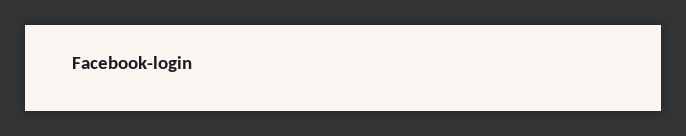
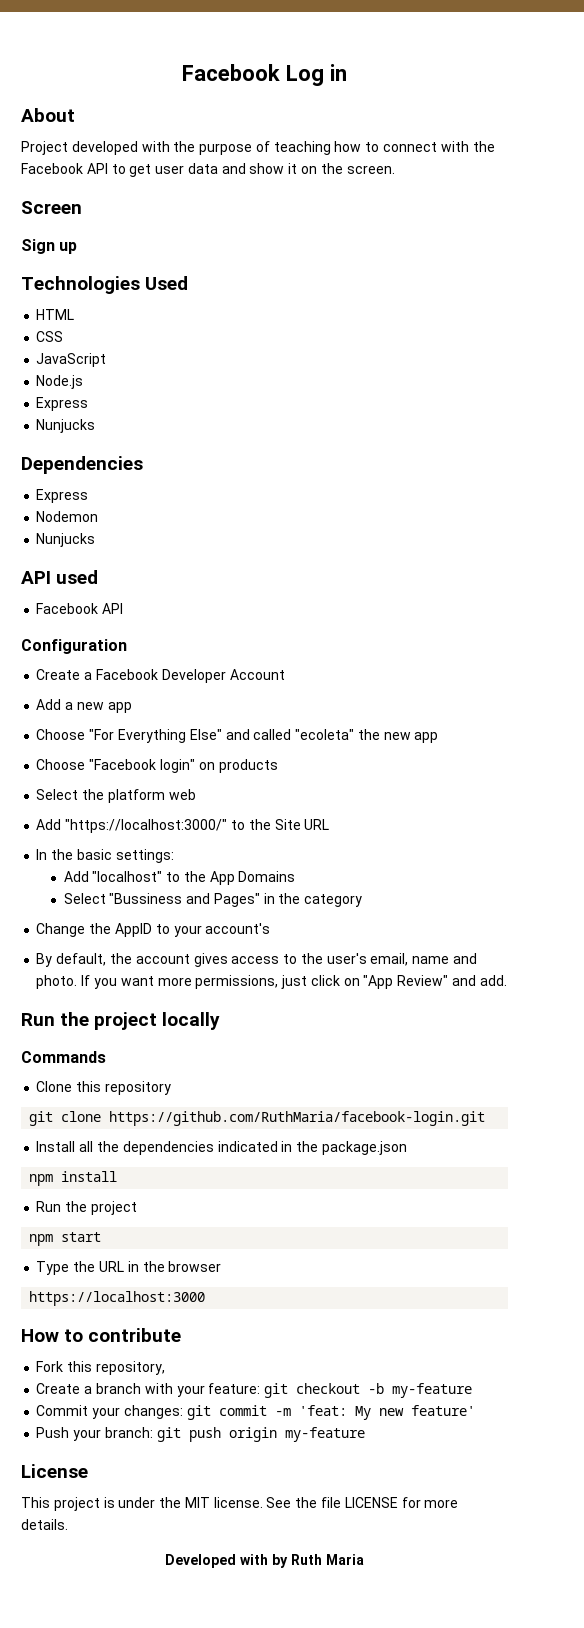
[72,56,192,72] Facebook-login -> [182,64,347,86] [21,108,75,122] [21,141,495,155] [21,163,395,177] [21,201,82,214] [21,239,78,254] [21,276,189,294] [36,309,75,320] [36,331,64,342] [36,353,107,367] [36,375,84,389] [36,397,89,411] [36,419,96,433] [21,456,143,474] [36,489,89,503] [36,511,99,522] [36,533,96,547] [21,570,99,584] [36,603,124,614] [21,639,127,654] [36,669,285,683] [36,699,132,713] [36,729,439,743] [36,759,278,773] [36,789,196,803] [36,819,330,833] [36,849,174,863] [63,871,296,885] [63,893,363,907] [36,923,271,937] [36,953,477,967] [36,975,507,989] [21,1012,221,1030] [21,1051,106,1063] [36,1081,171,1095] [29,1111,486,1126] [36,1141,407,1155] [29,1171,118,1186] [36,1201,137,1215] [29,1232,102,1246] [36,1261,222,1275] [29,1291,206,1306] [21,1328,182,1342] [36,1361,165,1375] [36,1383,473,1398] [36,1405,475,1420] [36,1427,365,1442] [21,1464,88,1478] [21,1497,459,1511] [21,1519,68,1530] [165,1554,364,1568] Facebook Log in // About // Project developed with the purpose of teaching how to connect with the Facebook API to get user data and show it on the screen. // Screen // Sign up // Technologies Used // HTML // CSS // JavaScript // Node.js // Express // Nunjucks // Dependencies // Express // Nodemon // Nunjucks // API used // Facebook API // Configuration // Create a Facebook Developer Account // Add a new app // Choose "For Everything Else" and called "ecoleta" the new app // Choose "Facebook login" on products // Select the platform web // Add "https://localhost:3000/" to the Site URL // In the basic settings: // Add "localhost" to the App Domains // Select "Bussiness and Pages" in the category // Change the AppID to your account's // By default, the account gives access to the user's email, name and photo. If you want more permissions, just click on "App Review" and add. // Run the project locally // Commands // Clone this repository // git clone https://github.com/RuthMaria/facebook-login.git // Install all the dependencies indicated in the package.json // npm install // Run the project // npm start // Type the URL in the browser // https://localhost:3000 // How to contribute // Fork this repository, // Create a branch with your feature: git checkout -b my-feature // Commit your changes: git commit -m 'feat: My new feature' // Push your branch: git push origin my-feature // License // This project is under the MIT license. See the file LICENSE for more details. // Developed with by Ruth Maria

